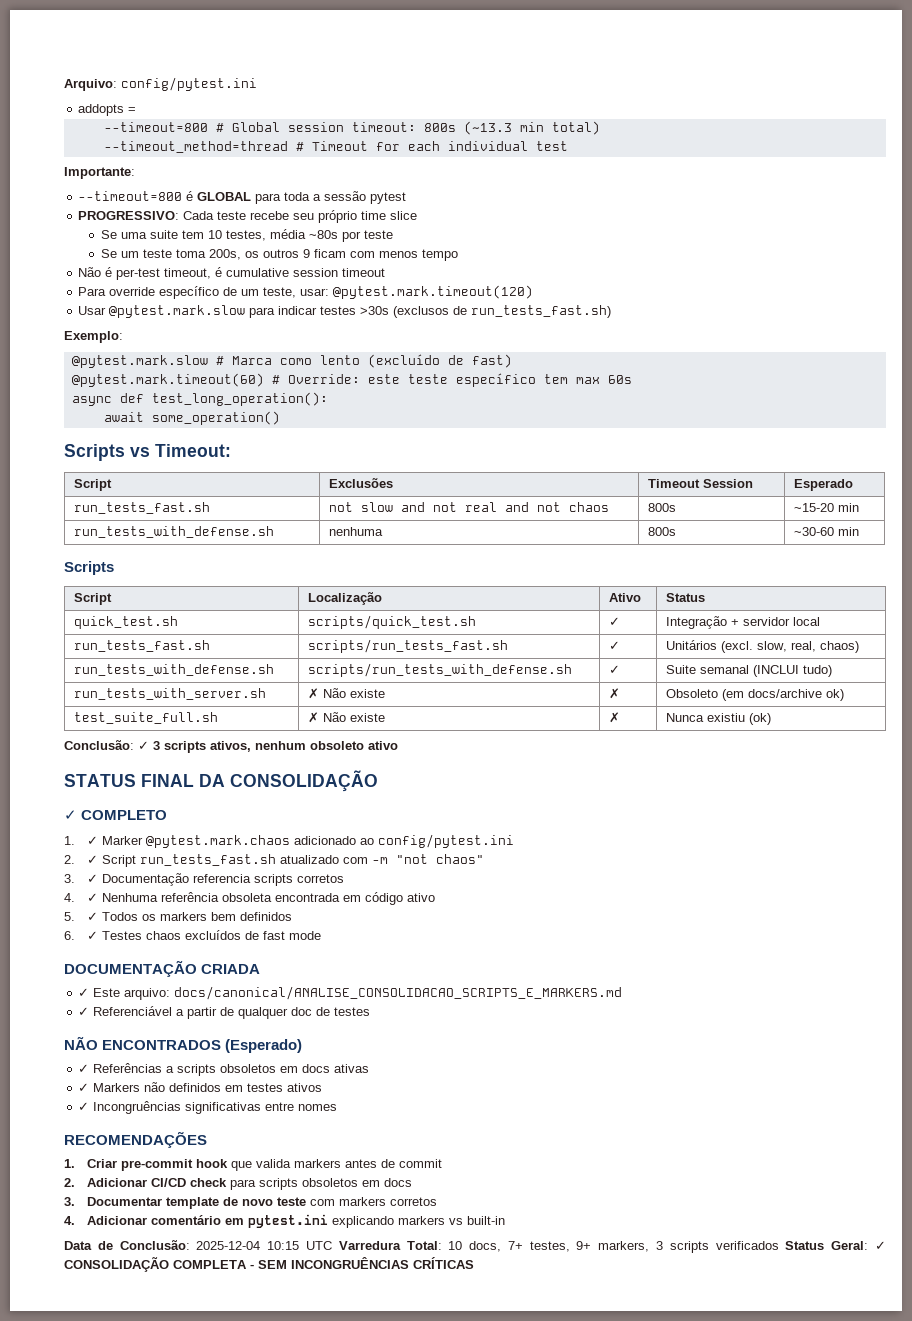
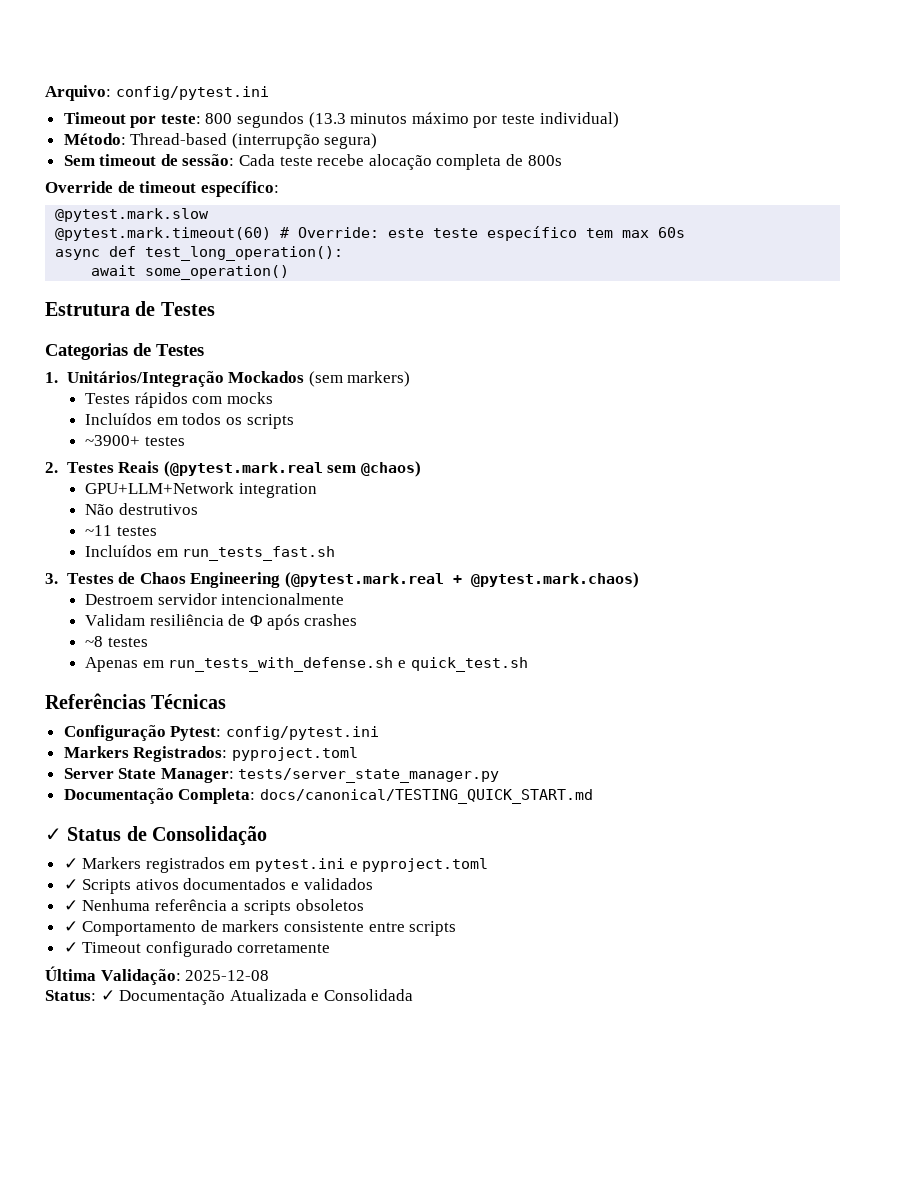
[78,104,137,116] [103,121,600,135] [103,141,568,153] [64,167,135,179] [78,191,407,204] [78,210,418,223] [101,229,394,242] [101,249,459,261] [78,267,386,280] [78,285,534,299] [78,305,612,318] [64,331,123,343] [71,354,512,368] addopts = // --timeout=800 # Global session timeout: 800s (~13.3 min total) // --timeout_method=thread # Timeout for each individual test // Importante: // --timeout=800 é GLOBAL para toda a sessão pytest // PROGRESSIVO: Cada teste recebe seu próprio time slice // Se uma suite tem 10 testes, média ~80s por teste // Se um teste toma 200s, os outros 9 ficam com menos tempo // Não é per-test timeout, é cumulative session timeout // Para override específico de um teste, usar: @pytest.mark.timeout(120) // Usar @pytest.mark.slow para indicar testes >30s (exclusos de run_tests_fast.sh) // Exemplo: // @pytest.mark.slow # Marca como lento (excluído de fast) -> [63,112,619,128] [63,133,378,149] [63,154,562,170] [45,181,279,197] [55,208,210,222] Timeout por teste: 800 segundos (13.3 minutos máximo por teste individual) // Método: Thread-based (interrupção segura) // Sem timeout de sessão: Cada teste recebe alocação completa de 800s // Override de timeout específico: // @pytest.mark.slow
[64,444,231,461] [74,479,113,491] [329,478,394,488] [648,479,754,488] [794,479,854,491] [74,502,211,514] [329,502,610,512] [648,503,677,512] [794,503,860,512] [74,526,275,538] [329,527,384,536] [648,527,677,536] [794,527,860,536] [64,561,114,575] [74,593,113,605] [308,592,383,605] [609,593,642,602] [666,593,706,602] [74,616,179,629] [308,615,477,629] [609,617,621,626] [666,616,821,629] [74,640,211,652] [308,639,509,653] [609,641,621,650] [666,640,860,653] [74,664,275,676] [308,663,573,677] [609,665,621,674] [666,665,833,677] [74,688,267,700] [308,688,386,699] [609,688,621,699] [666,689,845,701] [74,712,219,724] [308,712,386,723] [609,712,621,723] [666,713,772,725] [64,740,398,753] [64,770,378,792] [64,810,168,820] [64,834,514,848] [64,854,484,867] [64,873,344,886] [64,892,435,905] [64,912,292,921] [64,930,321,940] [64,960,261,977] [78,986,623,1000] [78,1006,371,1019] [64,1036,303,1053] [78,1063,370,1076] [78,1082,323,1092] [78,1101,338,1114] [64,1131,207,1148] [64,1159,442,1171] [64,1178,412,1190] [64,1197,437,1209] [64,1214,505,1228] [64,1240,886,1253] [64,1257,474,1272] Scripts vs Timeout: // Script | Exclusões | Timeout Session | Esperado // run_tests_fast.sh | not slow and not real and not chaos | 800s | ~15-20 min // run_tests_with_defense.sh | nenhuma | 800s | ~30-60 min // Scripts // Script | Localização | Ativo | Status // quick_test.sh | scripts/quick_test.sh | ✓ | Integração + servidor local // run_tests_fast.sh | scripts/run_tests_fast.sh | ✓ | Unitários (excl. slow, real, chaos) // run_tests_with_defense.sh | scripts/run_tests_with_defense.sh | ✓ | Suite semanal (INCLUI tudo) // run_tests_with_server.sh | ✗ Não existe | ✗ | Obsoleto (em docs/archive ok) // test_suite_full.sh | ✗ Não existe | ✗ | Nunca existiu (ok) // Conclusão: ✓ 3 scripts ativos, nenhum obsoleto ativo // STATUS FINAL DA CONSOLIDAÇÃO // ✓ COMPLETO // 1. ✓ Marker @pytest.mark.chaos adicionado ao config/pytest.ini // 2. ✓ Script run_tests_fast.sh atualizado com -m "not chaos" // 3. ✓ Documentação referencia scripts corretos // 4. ✓ Nenhuma referência obsoleta encontrada em código ativo // 5. ✓ Todos os markers bem definidos // 6. ✓ Testes chaos excluídos de fast mode // DOCUMENTAÇÃO CRIADA // ✓ Este arquivo: docs/canonical/ANALISE_CONSOLIDACAO_SCRIPTS_E_MARKERS.md // ✓ Referenciável a partir de qualquer doc de testes // NÃO ENCONTRADOS (Esperado) // ✓ Referências a scripts obsoletos em docs ativas // ✓ Markers não definidos em testes ativos // ✓ Incongruências significativas entre nomes // RECOMENDAÇÕES // 1. Criar pre-commit hook que valida markers antes de commit // 2. Adicionar CI/CD check para scripts obsoletos em docs // 3. Documentar template de novo teste com markers corretos // 4. Adicionar comentário em pytest.ini explicando markers vs built-in // Data de Conclusão: 2025-12-04 10:15 UTC Varredura Total: 10 docs, 7+ testes, 9+ markers, 3 scripts verificados Status Geral: ✓ CONSOLIDAÇÃO COMPLETA - SEM INCONGRUÊNCIAS CRÍTICAS -> [45,301,215,316] [45,343,204,360] [45,371,411,387] [85,392,274,408] [85,413,294,429] [85,435,185,446] [45,461,421,477] [85,482,317,498] [85,503,198,515] [85,525,157,536] [85,545,336,561] [45,572,639,588] [85,593,345,605] [85,614,358,630] [85,636,148,647] [85,657,528,672] [45,693,227,709] [63,725,379,741] [63,746,358,762] [63,768,500,783] [63,788,593,804] [45,826,268,846] [63,857,489,873] [63,878,373,894] [63,899,364,915] [63,920,457,936] [63,941,331,957] [45,966,270,985] [45,989,413,1005] Estrutura de Testes // Categorias de Testes // 1. Unitários/Integração Mockados (sem markers) // Testes rápidos com mocks // Incluídos em todos os scripts // ~3900+ testes // 2. Testes Reais (@pytest.mark.real sem @chaos) // GPU+LLM+Network integration // Não destrutivos // ~11 testes // Incluídos em run_tests_fast.sh // 3. Testes de Chaos Engineering (@pytest.mark.real + @pytest.mark.chaos) // Destroem servidor intencionalmente // Validam resiliência de Φ após crashes // ~8 testes // Apenas em run_tests_with_defense.sh e quick_test.sh // Referências Técnicas // Configuração Pytest: config/pytest.ini // Markers Registrados: pyproject.toml // Server State Manager: tests/server_state_manager.py // Documentação Completa: docs/canonical/TESTING_QUICK_START.md // ✓ Status de Consolidação // ✓ Markers registrados em pytest.ini e pyproject.toml // ✓ Scripts ativos documentados e validados // ✓ Nenhuma referência a scripts obsoletos // ✓ Comportamento de markers consistente entre scripts // ✓ Timeout configurado corretamente // Última Validação: 2025-12-08 // Status: ✓ Documentação Atualizada e Consolidada

